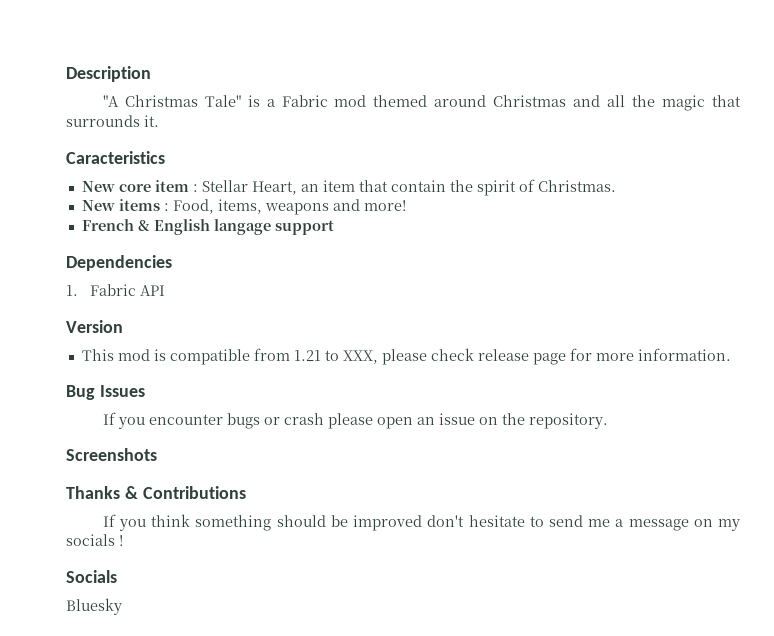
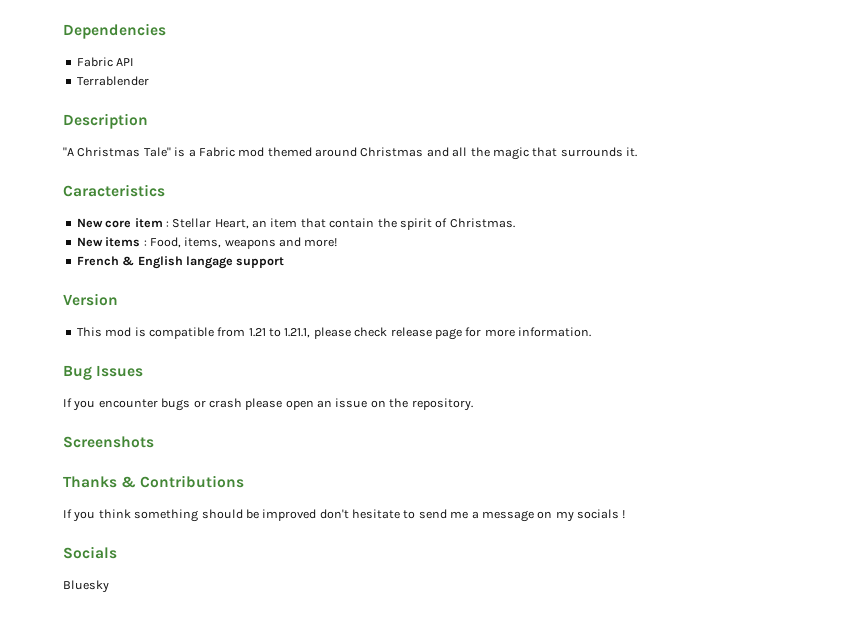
(66, 74) none -> [63,23,166,39] [76,57,135,67] [76,76,149,86] Dependencies // Fabric API // Terrablender //
[66,255,172,271] [66,284,166,296] // Dependencies // 1. Fabric API -> (285, 262) none
[342,350,378,364] XXX, -> [284,328,311,338] 1.21.1,

